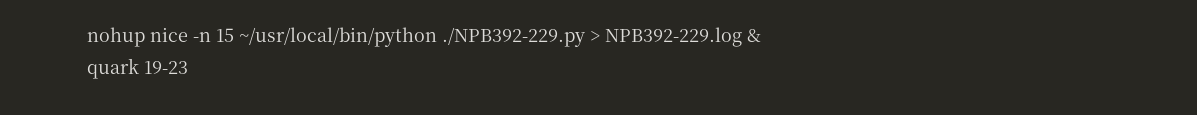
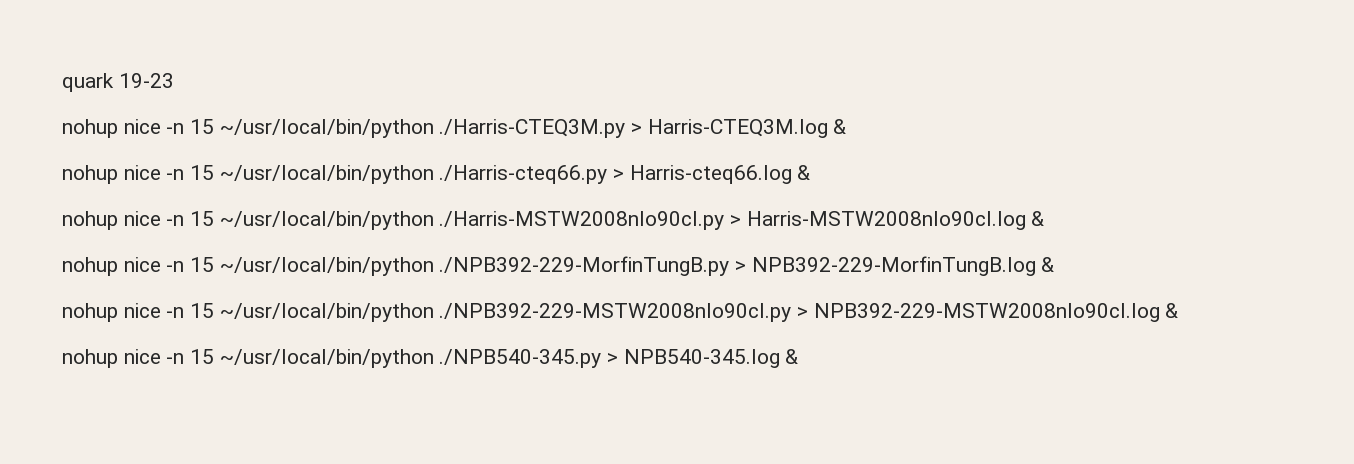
[87,27,761,47] [87,58,188,79] nohup nice -n 15 ~/usr/local/bin/python ./NPB392-229.py > NPB392-229.log & // quark 19-23 -> [62,73,174,92] [62,119,847,138] [62,165,811,184] [62,211,1045,230] [62,256,1055,276] [62,303,1179,322] [62,349,799,368] quark 19-23 // nohup nice -n 15 ~/usr/local/bin/python ./Harris-CTEQ3M.py > Harris-CTEQ3M.log & // nohup nice -n 15 ~/usr/local/bin/python ./Harris-cteq66.py > Harris-cteq66.log & // nohup nice -n 15 ~/usr/local/bin/python ./Harris-MSTW2008nlo90cl.py > Harris-MSTW2008nlo90cl.log & // nohup nice -n 15 ~/usr/local/bin/python ./NPB392-229-MorfinTungB.py > NPB392-229-MorfinTungB.log & // nohup nice -n 15 ~/usr/local/bin/python ./NPB392-229-MSTW2008nlo90cl.py > NPB392-229-MSTW2008nlo90cl.log & // nohup nice -n 15 ~/usr/local/bin/python ./NPB540-345.py > NPB540-345.log &

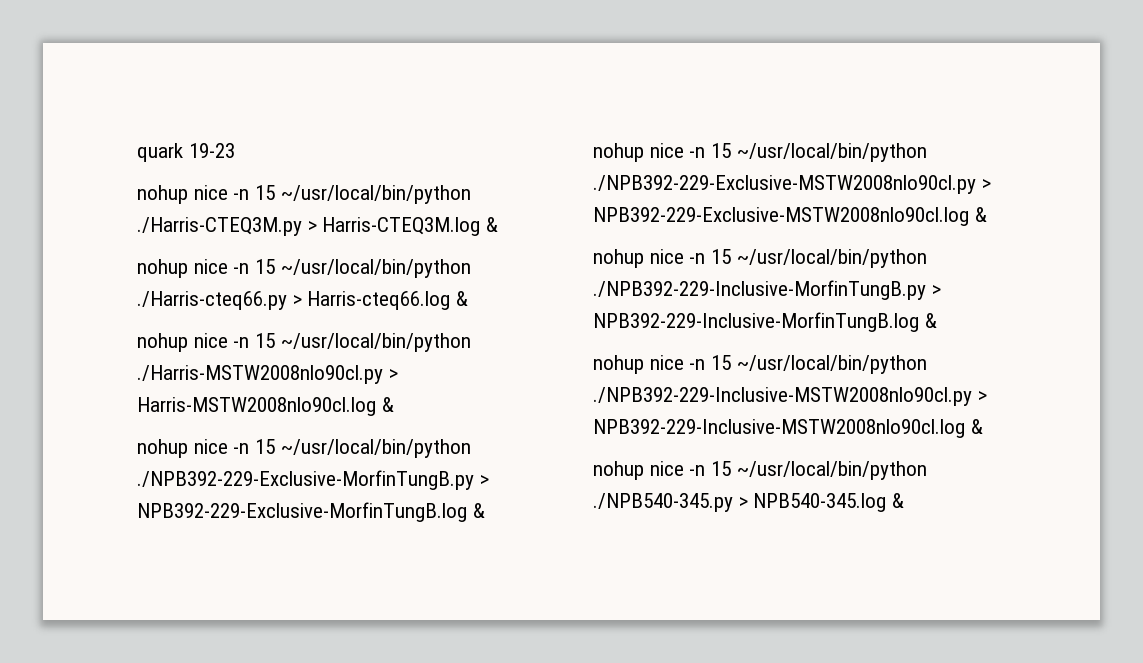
[439,256,1055,276] [62,303,1160,322] ./NPB392-229-MorfinTungB.py > NPB392-229-MorfinTungB.log & // nohup nice -n 15 ~/usr/local/bin/python ./NPB392-229-MSTW2008nlo90cl.py > NPB392-229-MSTW2008nlo90cl.log -> [137,470,489,490] [137,502,485,522] [593,143,927,162] [593,175,991,194] [593,207,987,226] [593,249,927,268] [593,280,941,300] [593,312,937,332] [593,355,927,374] [593,387,987,406] [593,419,965,438] ./NPB392-229-Exclusive-MorfinTungB.py > NPB392-229-Exclusive-MorfinTungB.log & // nohup nice -n 15 ~/usr/local/bin/python ./NPB392-229-Exclusive-MSTW2008nlo90cl.py > NPB392-229-Exclusive-MSTW2008nlo90cl.log & // nohup nice -n 15 ~/usr/local/bin/python ./NPB392-229-Inclusive-MorfinTungB.py > NPB392-229-Inclusive-MorfinTungB.log & // nohup nice -n 15 ~/usr/local/bin/python ./NPB392-229-Inclusive-MSTW2008nlo90cl.py > NPB392-229-Inclusive-MSTW2008nlo90cl.log

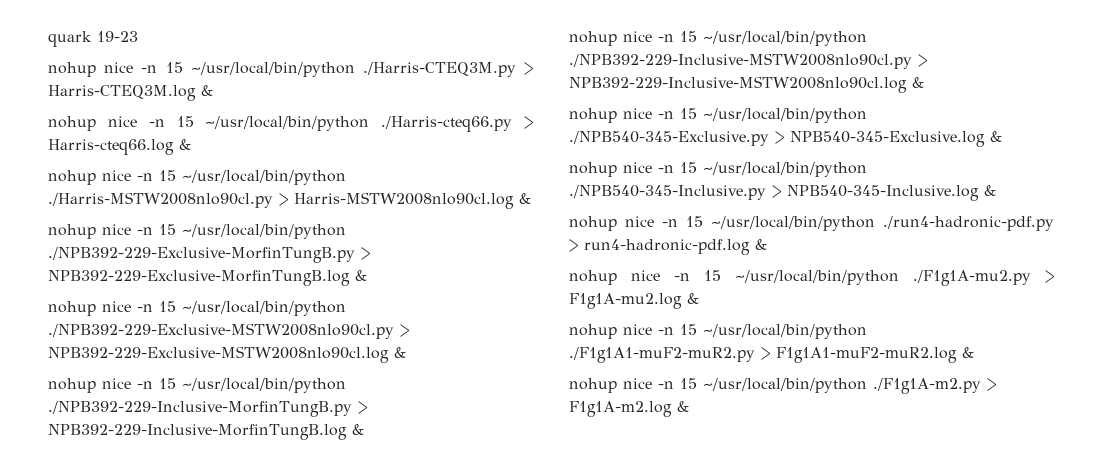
[593,493,887,512] ./NPB540-345.py > NPB540-345.log -> [569,131,1002,147] [569,162,867,177] [569,185,996,201] [569,216,1054,231] [569,239,767,255] [569,270,1054,286] [569,293,699,309] [569,324,867,339] [569,347,974,363] [569,378,996,394] [569,401,672,417] ./NPB540-345-Exclusive.py > NPB540-345-Exclusive.log & // nohup nice -n 15 ~/usr/local/bin/python ./NPB540-345-Inclusive.py > NPB540-345-Inclusive.log & // nohup nice -n 15 ~/usr/local/bin/python ./run4-hadronic-pdf.py > run4-hadronic-pdf.log & // nohup nice -n 15 ~/usr/local/bin/python ./F1g1A-mu2.py > F1g1A-mu2.log & // nohup nice -n 15 ~/usr/local/bin/python ./F1g1A1-muF2-muR2.py > F1g1A1-muF2-muR2.log & // nohup nice -n 15 ~/usr/local/bin/python ./F1g1A-m2.py > F1g1A-m2.log

